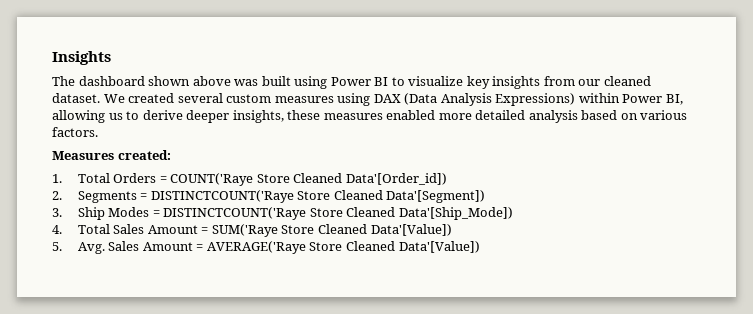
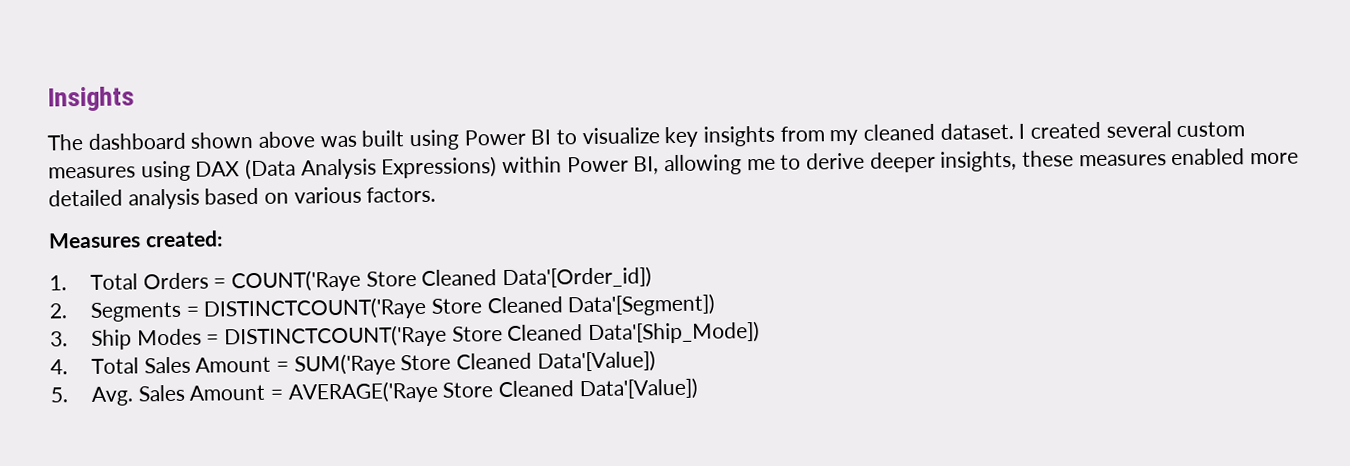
[578,79,601,86] our -> [829,129,859,146] my
[103,94,125,103] We -> [1018,123,1026,139] I
[108,113,123,120] us -> [746,158,776,171] me

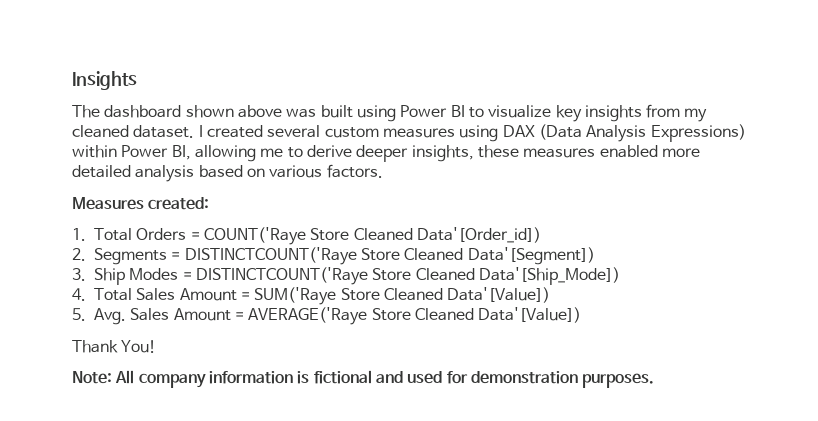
(698, 389) none -> [72,340,157,353] [72,370,655,388] // Thank You! // Note: All company information is fictional and used for demonstration purposes.

